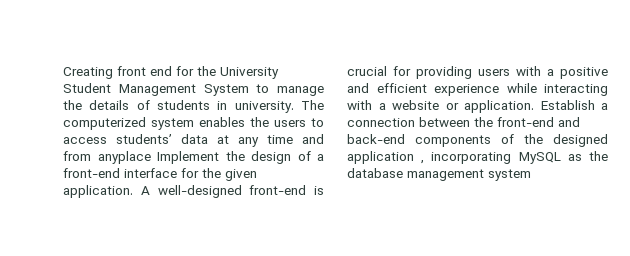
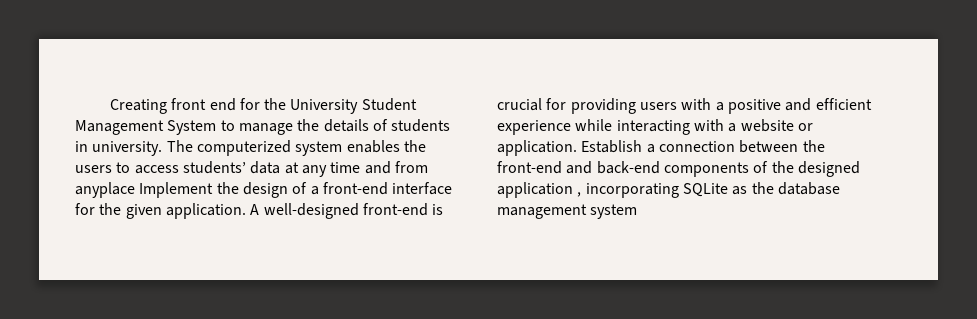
[518,152,561,164] MySQL -> [682,183,728,197] SQLite

